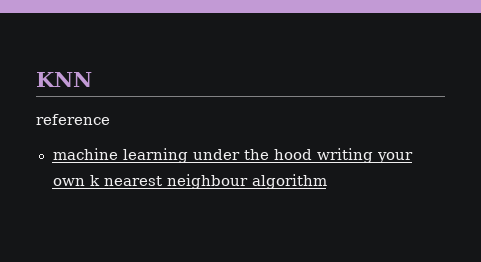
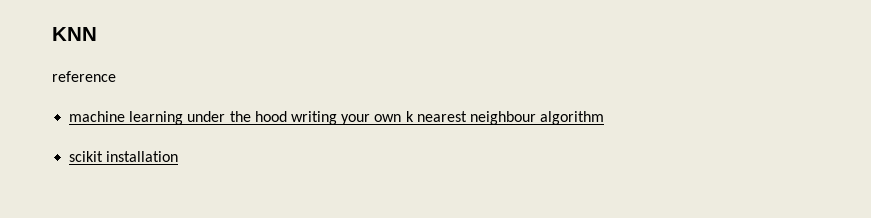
(327, 181) none -> [69,151,179,162] // scikit installation

